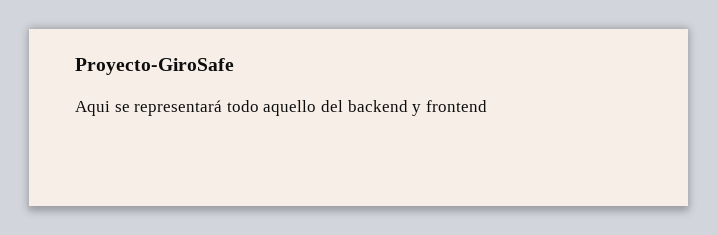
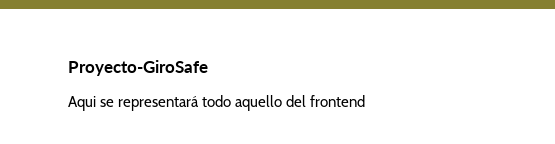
[347,100,422,116] backend y -> (307, 101) none

